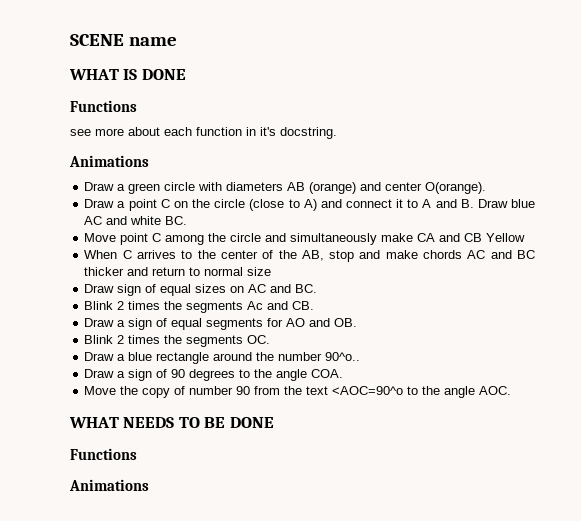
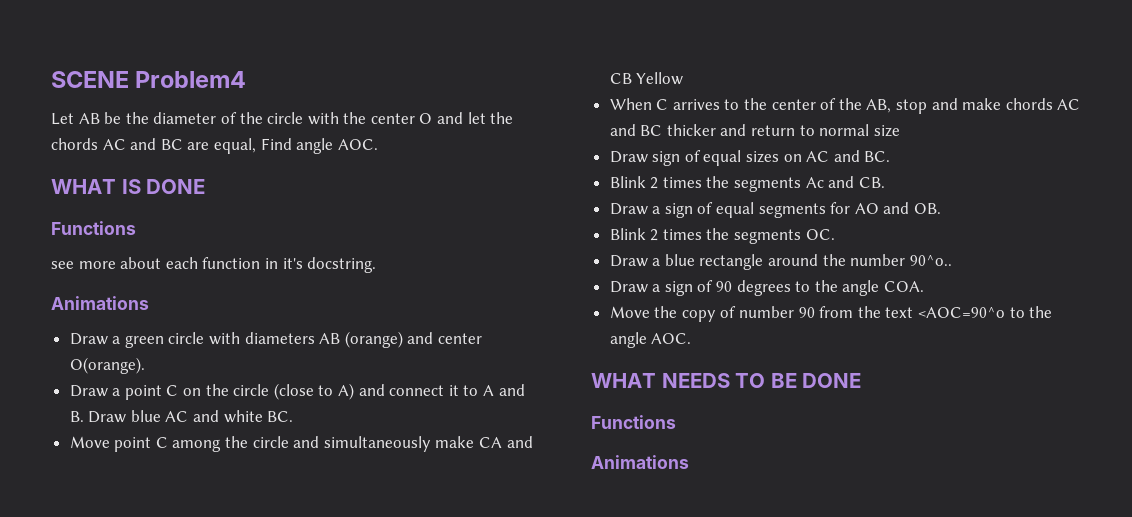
[128,37,177,46] name -> [135,71,247,88] [51,112,514,125] [51,138,378,154] Problem4 // Let AB be the diameter of the circle with the center O and let the chords AC and BC are equal, Find angle AOC.

